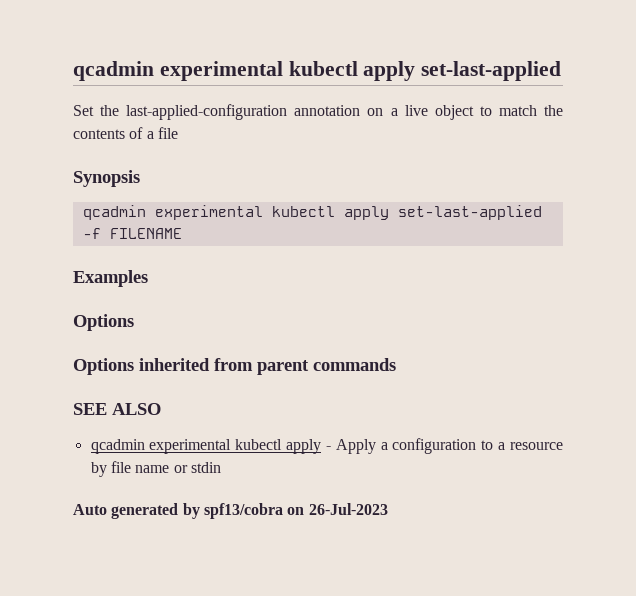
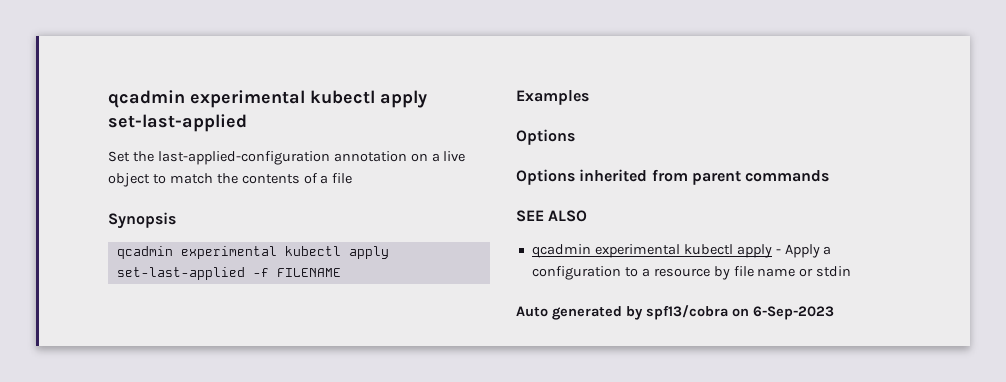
[308,503,388,515] 26-Jul-2023 -> [753,306,834,320] 6-Sep-2023

